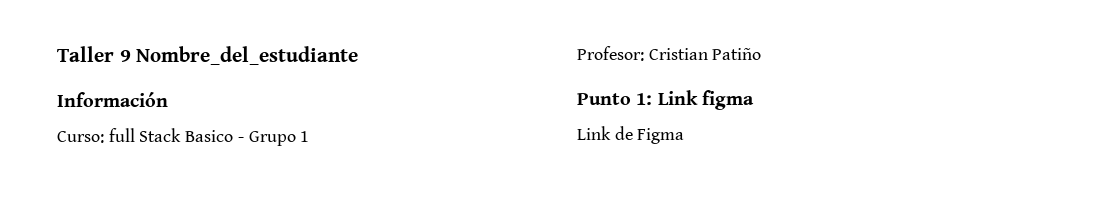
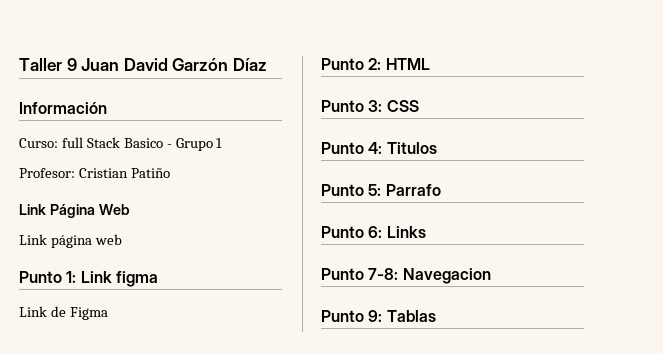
[136,46,359,65] Nombre_del_estudiante -> [81,58,267,71] Juan David Garzón Díaz
(762, 54) none -> [19,204,130,218] [19,234,122,248] // Link Página Web // Link página web
(685, 136) none -> [321,58,430,70] [321,100,419,112] [321,142,437,154] [321,184,441,196] [321,226,426,238] [321,268,491,284] [321,310,436,322] // Punto 2: HTML // Punto 3: CSS // Punto 4: Titulos // Punto 5: Parrafo // Punto 6: Links // Punto 7-8: Navegacion // Punto 9: Tablas

